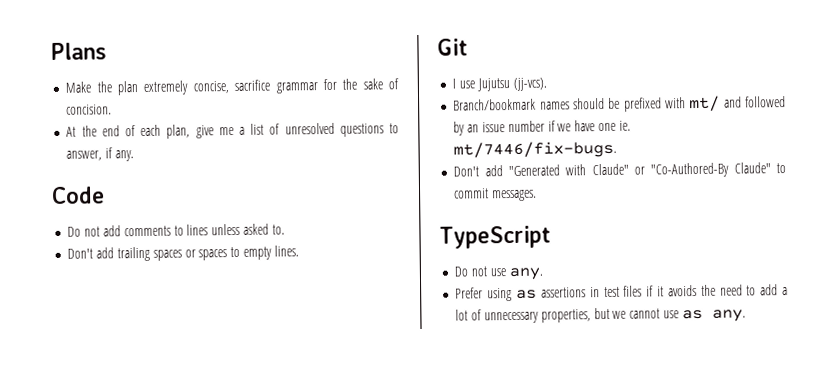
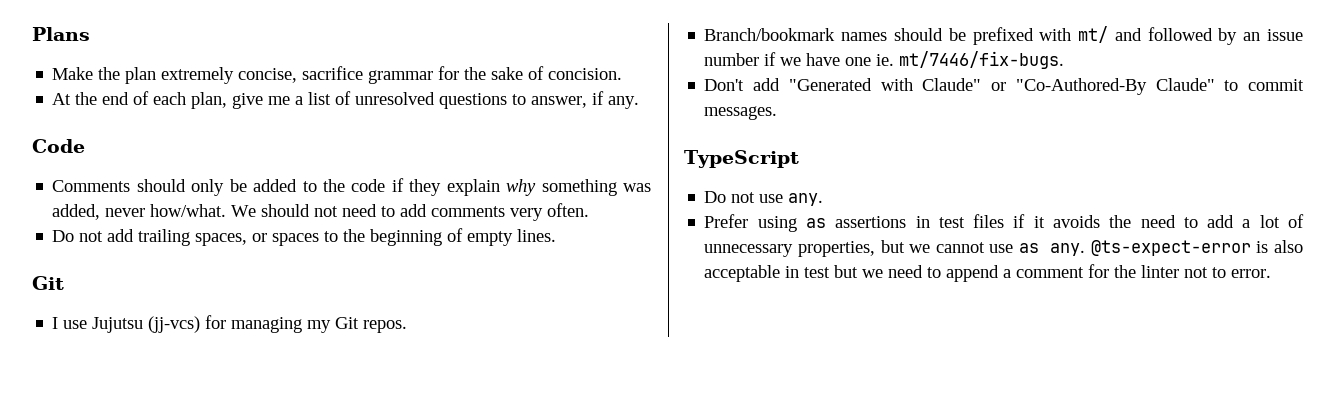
[67,223,285,237] [67,246,241,262] Do not add comments to lines unless asked to. // Don't add trailing spaces or spaces to -> [52,178,651,196] [52,203,590,221] [52,228,464,246] Comments should only be added to the code if they explain why something was added, never how/what. We should not need to add comments very often. // Do not add trailing spaces, or spaces to the beginning of
[512,77,547,91] (jj-vcs). -> [148,315,408,333] (jj-vcs) for managing my Git repos.
(746, 315) none -> [1090,240,1303,256] [704,264,1272,282] @ts-expect-error is also acceptable in test but we need to append a comment for the linter not to error.

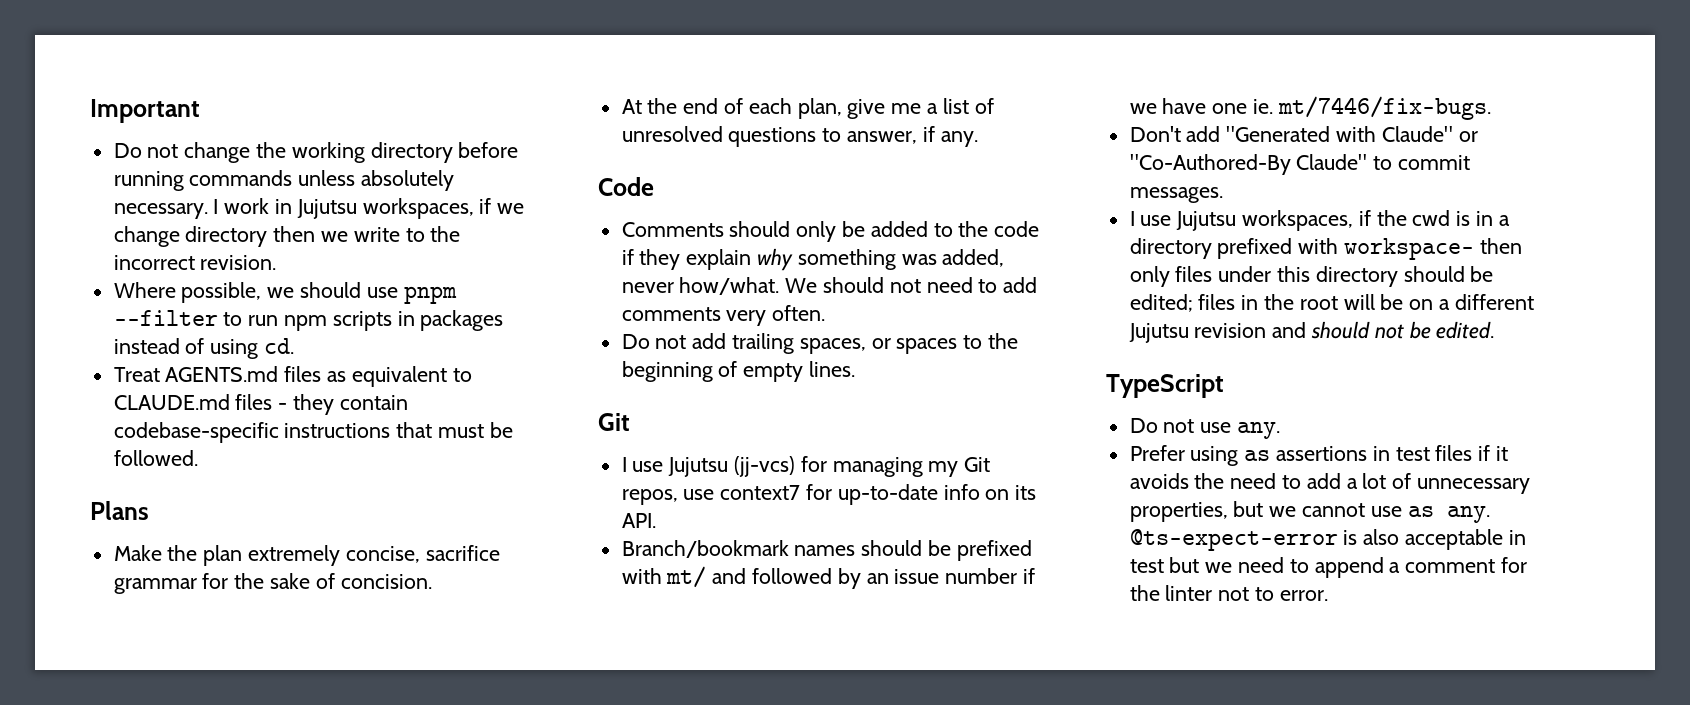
(32, 34) none -> [90,99,200,123] [113,142,519,163] [113,170,455,191] [113,198,525,219] [113,226,461,247] [113,255,277,270] [113,282,457,304] [113,310,504,331] [113,338,295,359] [113,366,472,387] [113,394,408,415] [113,422,513,443] [113,450,198,466] Important // Do not change the working directory before running commands unless absolutely necessary. I work in Jujutsu workspaces, if we change directory then we write to the incorrect revision. // Where possible, we should use pnpm --filter to run npm scripts in packages instead of using cd. // Treat AGENTS.md files as equivalent to CLAUDE.md files - they contain codebase-specific instructions that must be followed. //
[363,320,408,333] repos. -> [621,484,1037,505] [621,513,656,528] repos, use context7 for up-to-date info on its API.
(778, 113) none -> [1129,210,1510,231] [1129,238,1522,260] [1129,266,1494,287] [1129,294,1534,312] [1128,321,1495,343] // I use Jujutsu workspaces, if the cwd is in a directory prefixed with workspace- then only files under this directory should be edited; files in the root will be on a different Jujutsu revision and should not be edited.

